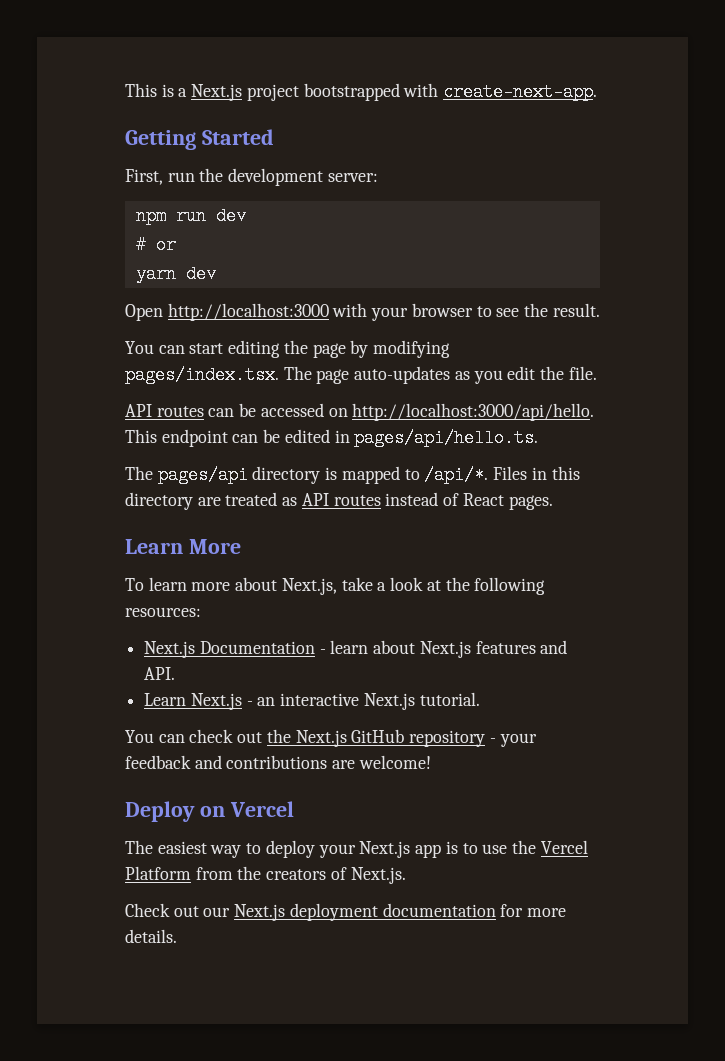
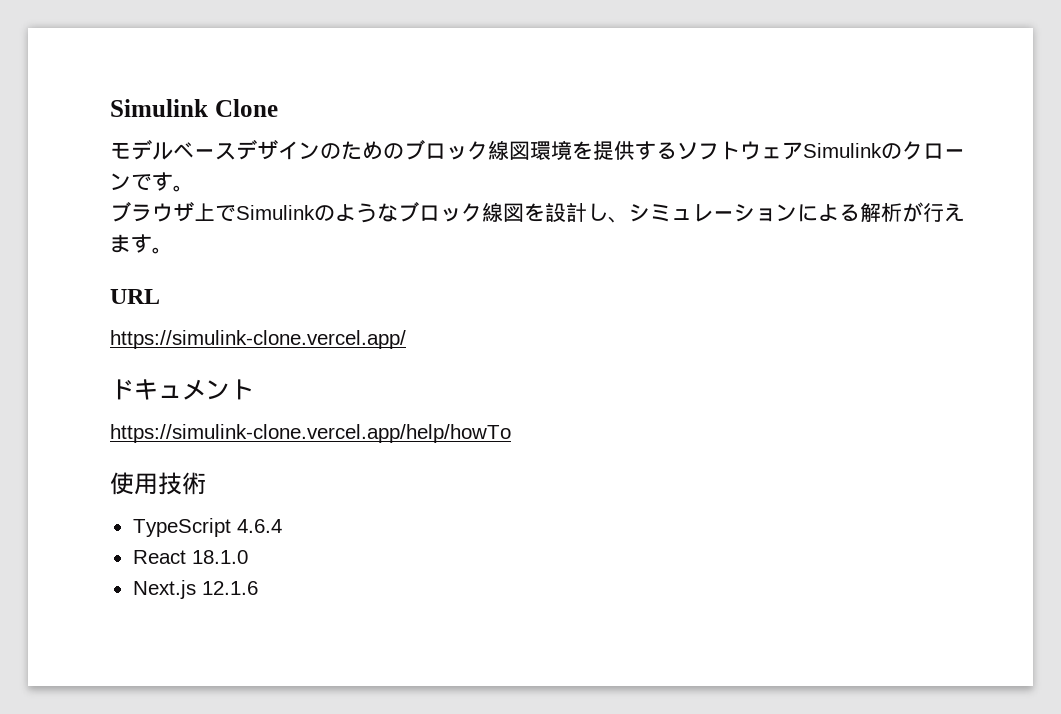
[125,83,598,101] [125,129,274,150] [125,168,378,186] [135,207,246,225] [135,236,176,254] [135,265,216,283] [125,303,600,321] [125,340,451,358] [125,366,597,384] [125,403,595,421] [125,429,539,447] [125,466,580,484] [125,492,553,510] [125,539,241,554] [125,577,546,595] [125,607,201,617] [144,640,568,658] [144,667,176,680] [144,692,480,710] [125,729,537,747] [125,755,431,769] [125,801,294,822] [125,840,588,858] [125,866,406,884] [125,903,567,921] [125,929,177,943] This is a Next.js project bootstrapped with create-next-app. // Getting Started // First, run the development server: // npm run dev // # or // yarn dev // Open http://localhost:3000 with your browser to see the result. // You can start editing the page by modifying pages/index.tsx. The page auto-updates as you edit the file. // API routes can be accessed on http://localhost:3000/api/hello. This endpoint can be edited in pages/api/hello.ts. // The pages/api directory is mapped to /api/*. Files in this directory are treated as API routes instead of React pages. // Learn More // To learn more about Next.js, take a look at the following resources: // Next.js Documentation - learn about Next.js features and API. // Learn Next.js - an interactive Next.js tutorial. // You can check out the Next.js GitHub repository - your feedback and contributions are welcome! // Deploy on Vercel // The easiest way to deploy your Next.js app is to use the Vercel Platform from the creators of Next.js. // Check out our Next.js deployment documentation for more details. -> [110,99,278,117] [110,139,965,160] [110,172,194,192] [110,202,965,223] [110,234,173,254] [110,289,160,304] [110,330,406,349] [110,379,254,400] [110,424,511,443] [110,472,206,495] [132,518,282,537] [132,550,248,564] [132,580,258,599] Simulink Clone // モデルベースデザインのためのブロック線図環境を提供するソフトウェアSimulinkのクローンです。 // ブラウザ上でSimulinkのようなブロック線図を設計し、シミュレーションによる解析が行えます。 // URL // https://simulink-clone.vercel.app/ // ドキュメント // https://simulink-clone.vercel.app/help/howTo // 使用技術 // TypeScript 4.6.4 // React 18.1.0 // Next.js 12.1.6

